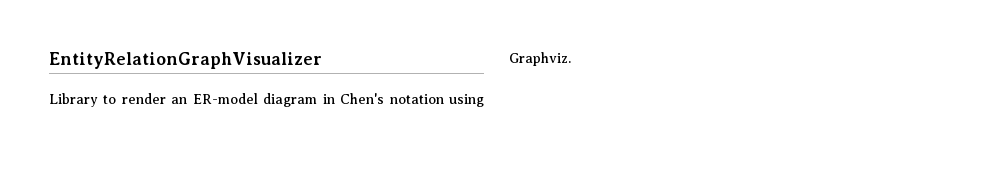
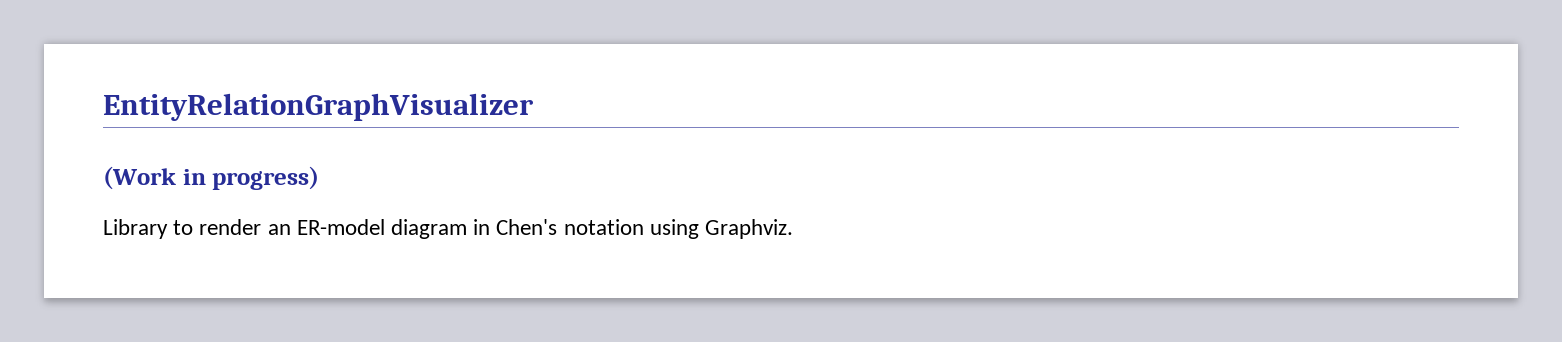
(322, 60) none -> [103,166,320,190] // (Work in progress)

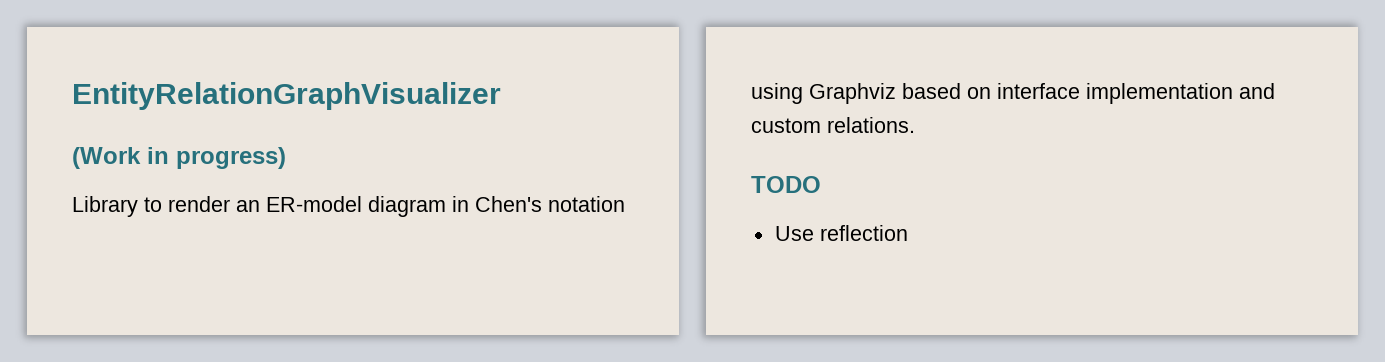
[705,219,794,239] Graphviz. -> [809,83,1275,104] [751,117,915,133] [751,176,821,193] [774,225,908,241] Graphviz based on interface implementation and custom relations. // TODO // Use reflection

